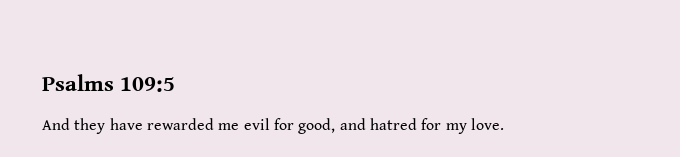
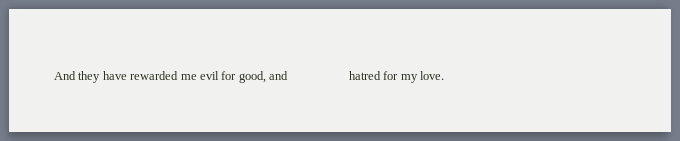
[42,74,176,92] Psalms 109:5 // -> (54, 75) none

